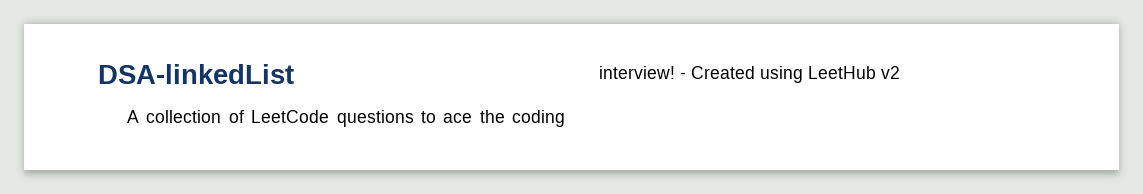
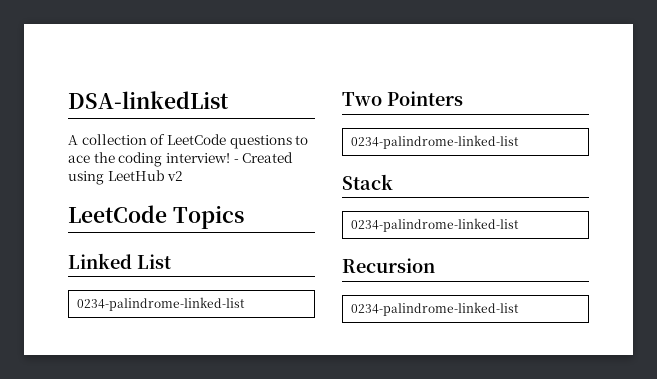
(900, 72) none -> [68,205,244,229] [68,253,171,269] [76,297,245,311] [342,91,463,106] [350,135,519,149] [342,174,393,190] [350,218,519,232] [342,258,435,273] [350,302,519,316] // LeetCode Topics // Linked List // 0234-palindrome-linked-list // Two Pointers // 0234-palindrome-linked-list // Stack // 0234-palindrome-linked-list // Recursion // 0234-palindrome-linked-list

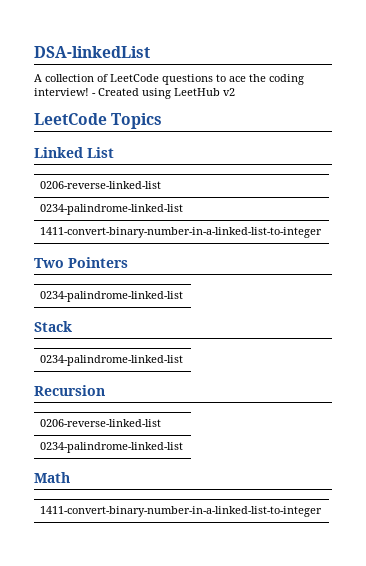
[76,297,245,311] // 0234-palindrome-linked-list -> [40,181,162,189] [40,204,184,215] [40,227,323,238] // 0206-reverse-linked-list // 0234-palindrome-linked-list // 1411-convert-binary-number-in-a-linked-list-to-integer
[350,302,519,316] // 0234-palindrome-linked-list -> [40,419,162,427] [40,442,184,453] [34,472,70,483] [40,506,323,517] // 0206-reverse-linked-list // 0234-palindrome-linked-list // Math // 1411-convert-binary-number-in-a-linked-list-to-integer

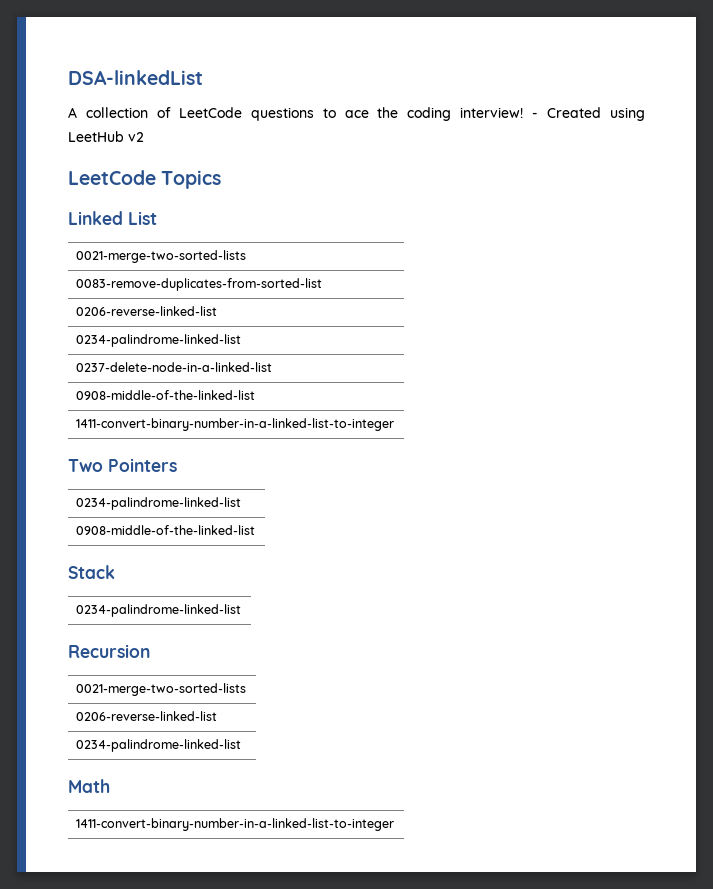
[40,181,162,189] [40,204,184,215] // 0206-reverse-linked-list // 0234-palindrome-linked-list -> [76,250,247,263] [76,278,323,291] [76,306,218,316] [76,334,242,347] [76,362,273,372] [76,390,256,400] // 0021-merge-two-sorted-lists // 0083-remove-duplicates-from-sorted-list // 0206-reverse-linked-list // 0234-palindrome-linked-list // 0237-delete-node-in-a-linked-list // 0908-middle-of-the-linked-list
(184, 296) none -> [76,525,256,535] // 0908-middle-of-the-linked-list
(105, 390) none -> [76,683,247,696] // 0021-merge-two-sorted-lists

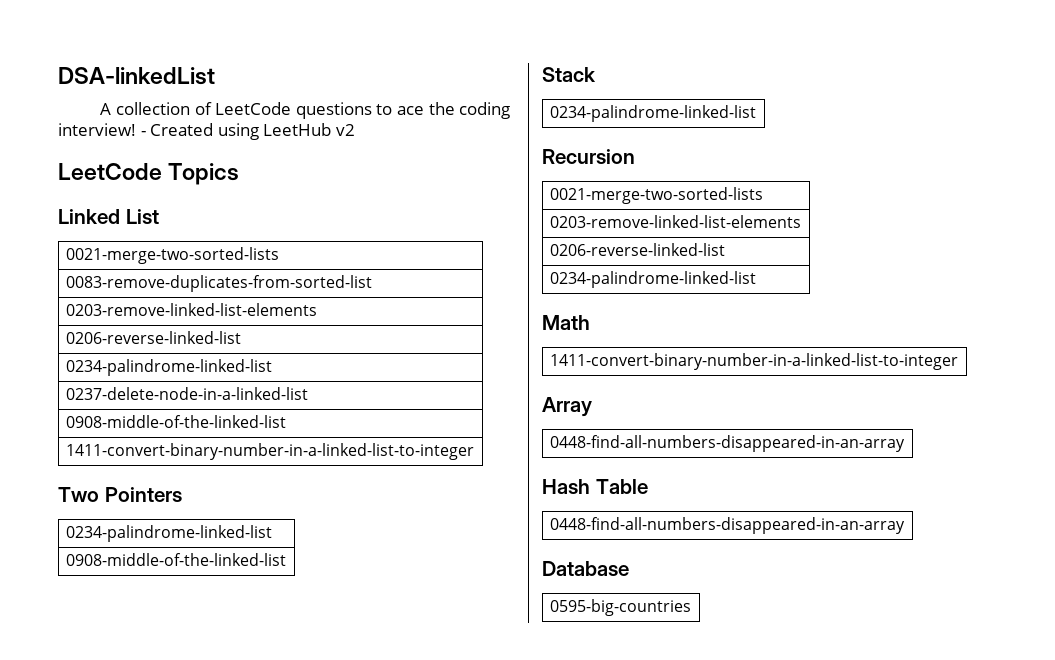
(323, 284) none -> [65,303,317,316] // 0203-remove-linked-list-elements
(247, 689) none -> [549,215,801,228] // 0203-remove-linked-list-elements
(395, 824) none -> [542,397,592,417] [549,435,905,452] [542,479,648,494] [549,517,905,534] [542,561,629,576] [549,599,691,616] // Array // 0448-find-all-numbers-disappeared-in-an-array // Hash Table // 0448-find-all-numbers-disappeared-in-an-array // Database // 0595-big-countries

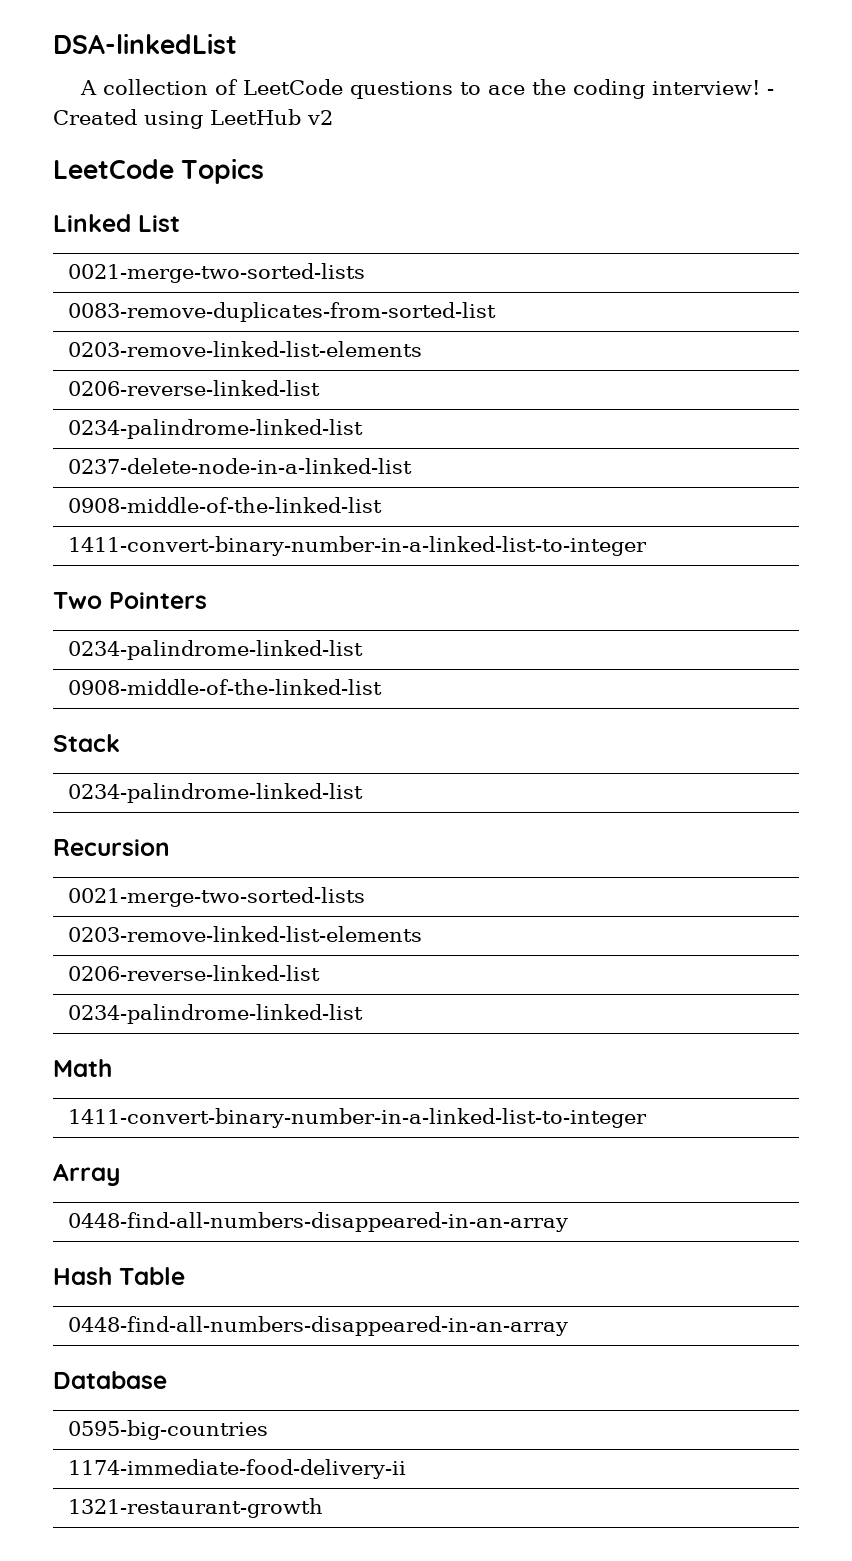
(691, 607) none -> [67,1459,406,1479] [67,1498,323,1518] // 1174-immediate-food-delivery-ii // 1321-restaurant-growth

